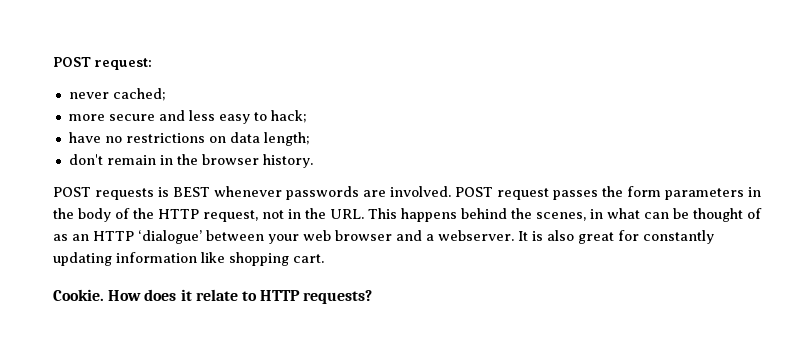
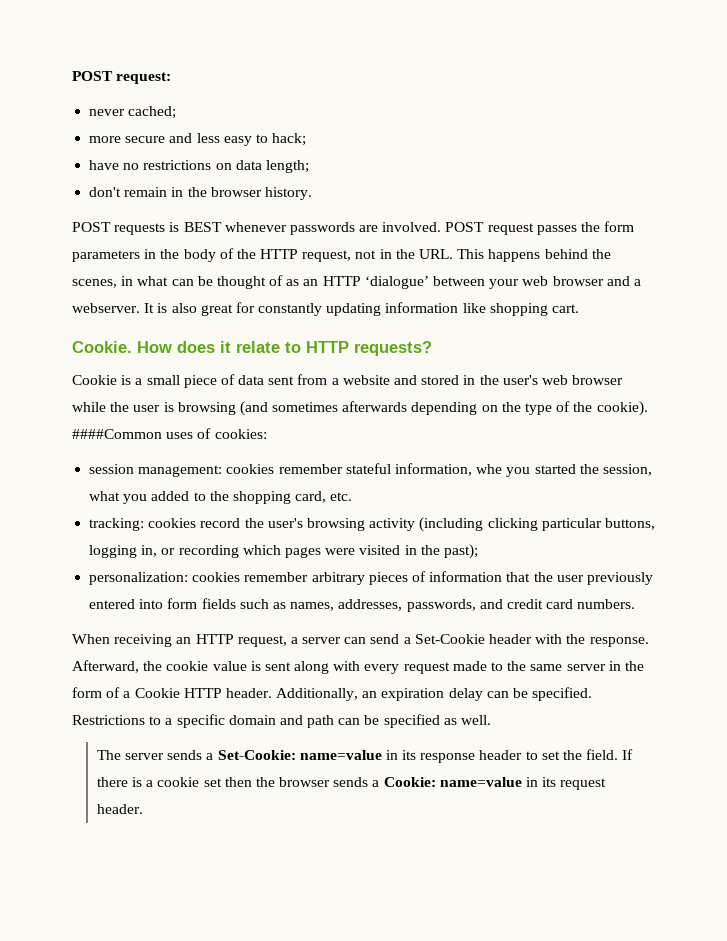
(373, 297) none -> [72,374,624,388] [72,401,648,416] [72,428,267,439] [89,463,652,477] [89,491,353,504] [89,517,655,532] [89,544,478,559] [89,571,653,585] [89,598,636,612] [72,634,649,647] [72,660,644,674] [72,687,593,701] [72,714,492,728] [96,749,634,763] [96,777,607,790] [96,804,143,814] // Cookie is a small piece of data sent from a website and stored in the user's web browser while the user is browsing (and sometimes afterwards depending on the type of the cookie). ####Common uses of cookies: // session management: cookies remember stateful information, whe you started the session, what you added to the shopping card, etc. // tracking: cookies record the user's browsing activity (including clicking particular buttons, logging in, or recording which pages were visited in the past); // personalization: cookies remember arbitrary pieces of information that the user previously entered into form fields such as names, addresses, passwords, and credit card numbers. // When receiving an HTTP request, a server can send a Set-Cookie header with the response. Afterward, the cookie value is sent along with every request made to the same server in the form of a Cookie HTTP header. Additionally, an expiration delay can be specified. Restrictions to a specific domain and path can be specified as well. // The server sends a Set-Cookie: name=value in its response header to set the field. If there is a cookie set then the browser sends a Cookie: name=value in its request header.

